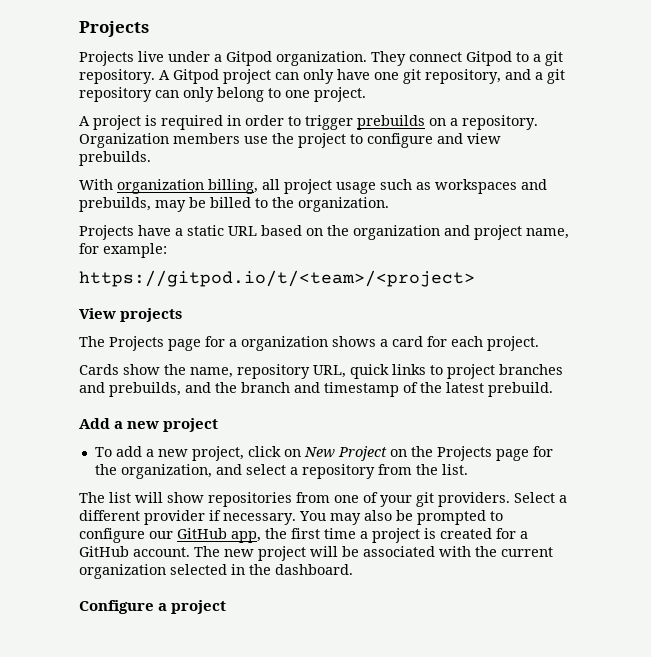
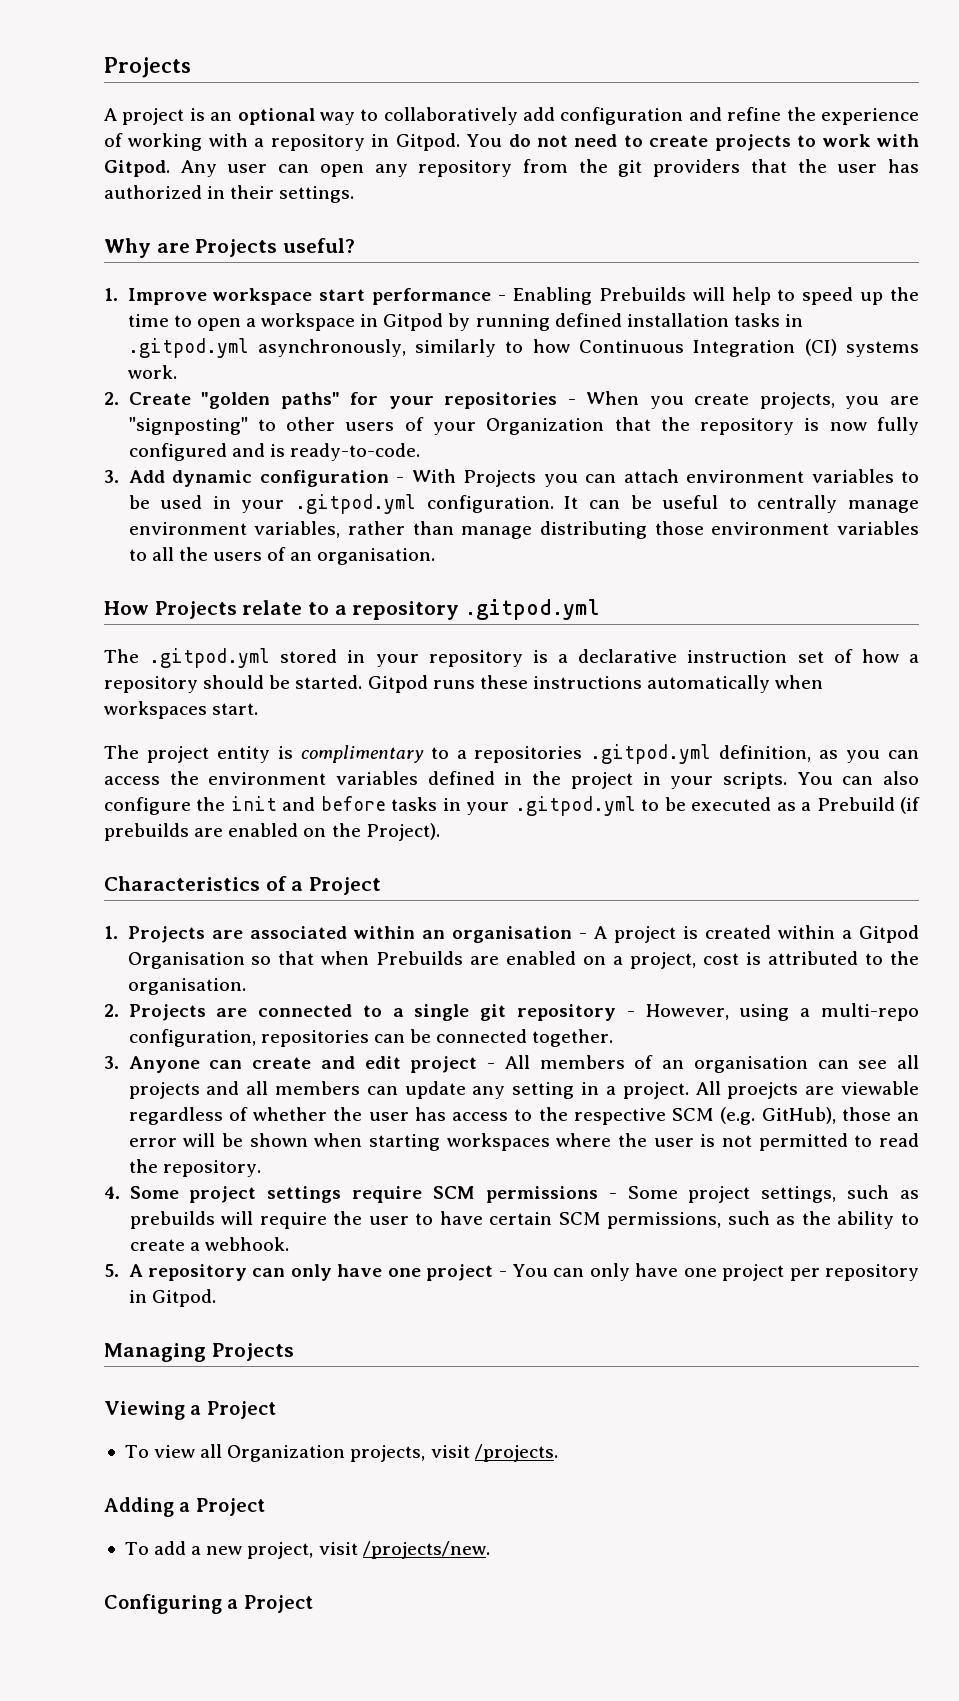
[79,21,149,37] [79,51,563,66] [79,69,565,84] [79,87,366,102] [79,115,538,130] [79,133,501,148] [79,151,151,166] [79,179,547,194] [79,197,389,212] [79,225,569,240] [79,243,167,258] [79,270,475,287] [79,308,183,322] [79,336,539,351] [79,364,563,379] [79,382,553,397] [79,418,219,432] Projects // Projects live under a Gitpod organization. They connect Gitpod to a git repository. A Gitpod project can only have one git repository, and a git repository can only belong to one project. // A project is required in order to trigger prebuilds on a repository. Organization members use the project to configure and view prebuilds. // With organization billing, all project usage such as workspaces and prebuilds, may be billed to the organization. // Projects have a static URL based on the organization and project name, for example: // https://gitpod.io/t/<team>/<project> // View projects // The Projects page for a organization shows a card for each project. // Cards show the name, repository URL, quick links to project branches and prebuilds, and the branch and timestamp of the latest prebuild. // Add a new project -> [104,57,191,78] [104,107,919,125] [104,133,919,151] [104,159,919,177] [104,185,355,203] [104,238,356,258] [104,287,919,305] [127,313,804,331] [127,338,919,358] [127,365,177,379] [104,391,919,409] [128,417,919,435] [128,443,420,461] [104,469,919,487] [128,494,919,514] [128,521,919,539] [128,547,436,565] [104,599,600,620] [104,648,919,668] [104,675,824,693] [104,701,259,719] [104,744,919,764] [104,771,920,789] [104,796,921,816] [104,823,440,841] [104,876,382,895] [104,925,920,943] [127,951,919,969] [127,978,246,995] [104,1003,919,1021] [128,1029,614,1047] [104,1055,919,1073] [128,1081,919,1099] [128,1107,919,1125] [128,1133,920,1151] [128,1159,261,1177] [104,1185,920,1203] [129,1211,920,1229] [129,1237,289,1251] [104,1263,920,1281] [128,1289,216,1307] [104,1343,294,1362] [104,1401,276,1420] [124,1444,558,1462] [104,1497,265,1517] Projects // A project is an optional way to collaboratively add configuration and refine the experience of working with a repository in Gitpod. You do not need to create projects to work with Gitpod. Any user can open any repository from the git providers that the user has authorized in their settings. // Why are Projects useful? // 1. Improve workspace start performance - Enabling Prebuilds will help to speed up the time to open a workspace in Gitpod by running defined installation tasks in .gitpod.yml asynchronously, similarly to how Continuous Integration (CI) systems work. // 2. Create "golden paths" for your repositories - When you create projects, you are "signposting" to other users of your Organization that the repository is now fully configured and is ready-to-code. // 3. Add dynamic configuration - With Projects you can attach environment variables to be used in your .gitpod.yml configuration. It can be useful to centrally manage environment variables, rather than manage distributing those environment variables to all the users of an organisation. // How Projects relate to a repository .gitpod.yml // The .gitpod.yml stored in your repository is a declarative instruction set of how a repository should be started. Gitpod runs these instructions automatically when workspaces start. // The project entity is complimentary to a repositories .gitpod.yml definition, as you can access the environment variables defined in the project in your scripts. You can also configure the init and before tasks in your .gitpod.yml to be executed as a Prebuild (if prebuilds are enabled on the Project). // Characteristics of a Project // 1. Projects are associated within an organisation - A project is created within a Gitpod Organisation so that when Prebuilds are enabled on a project, cost is attributed to the organisation. // 2. Projects are connected to a single git repository - However, using a multi-repo configuration, repositories can be connected together. // 3. Anyone can create and edit project - All members of an organisation can see all projects and all members can update any setting in a project. All proejcts are viewable regardless of whether the user has access to the respective SCM (e.g. GitHub), those an error will be shown when starting workspaces where the user is not permitted to read the repository. // 4. Some project settings require SCM permissions - Some project settings, such as prebuilds will require the user to have certain SCM permissions, such as the ability to create a webhook. // 5. A repository can only have one project - You can only have one project per repository in Gitpod. // Managing Projects // Viewing a Project // To view all Organization projects, visit /projects. // Adding a Project
[247,446,553,461] [94,464,468,479] [79,492,567,507] [79,510,503,525] [79,528,528,543] [79,546,553,561] [79,564,353,579] [79,600,227,614] click on New Project on the Projects page for the organization, and select a repository from the list. // The list will show repositories from one of your git providers. Select a different provider if necessary. You may also be prompted to configure our GitHub app, the first time a project is created for a GitHub account. The new project will be associated with the current organization selected in the dashboard. // Configure a project -> [318,1541,490,1559] [104,1594,313,1614] visit /projects/new. // Configuring a Project

